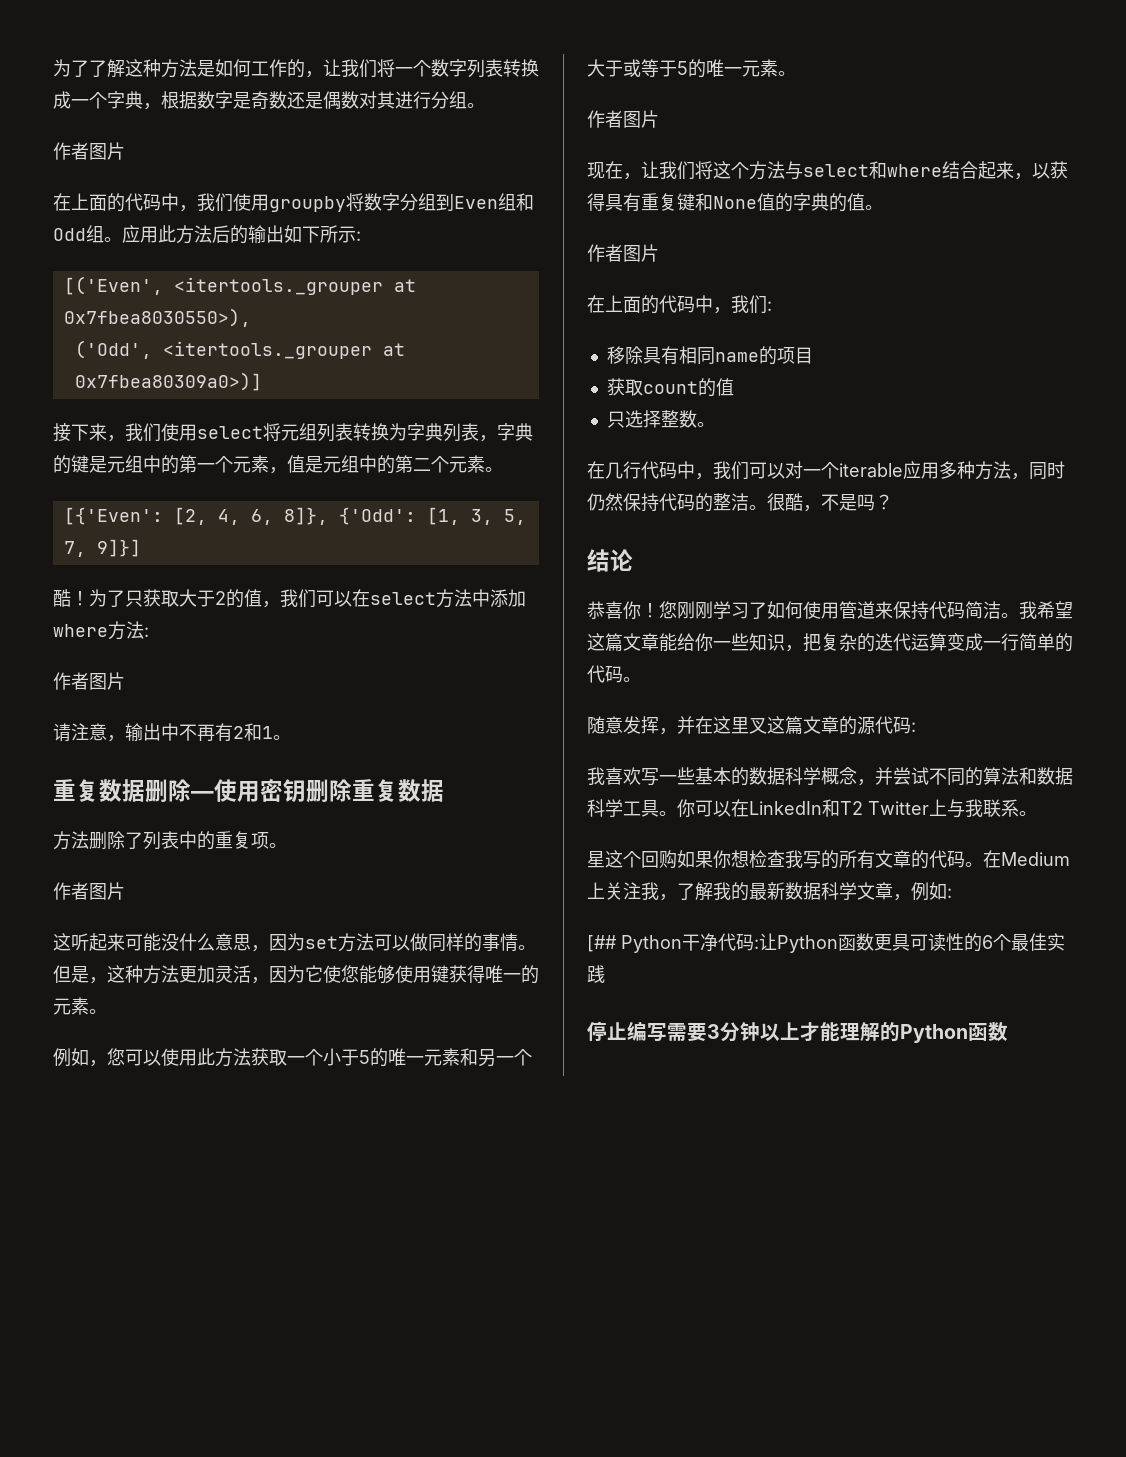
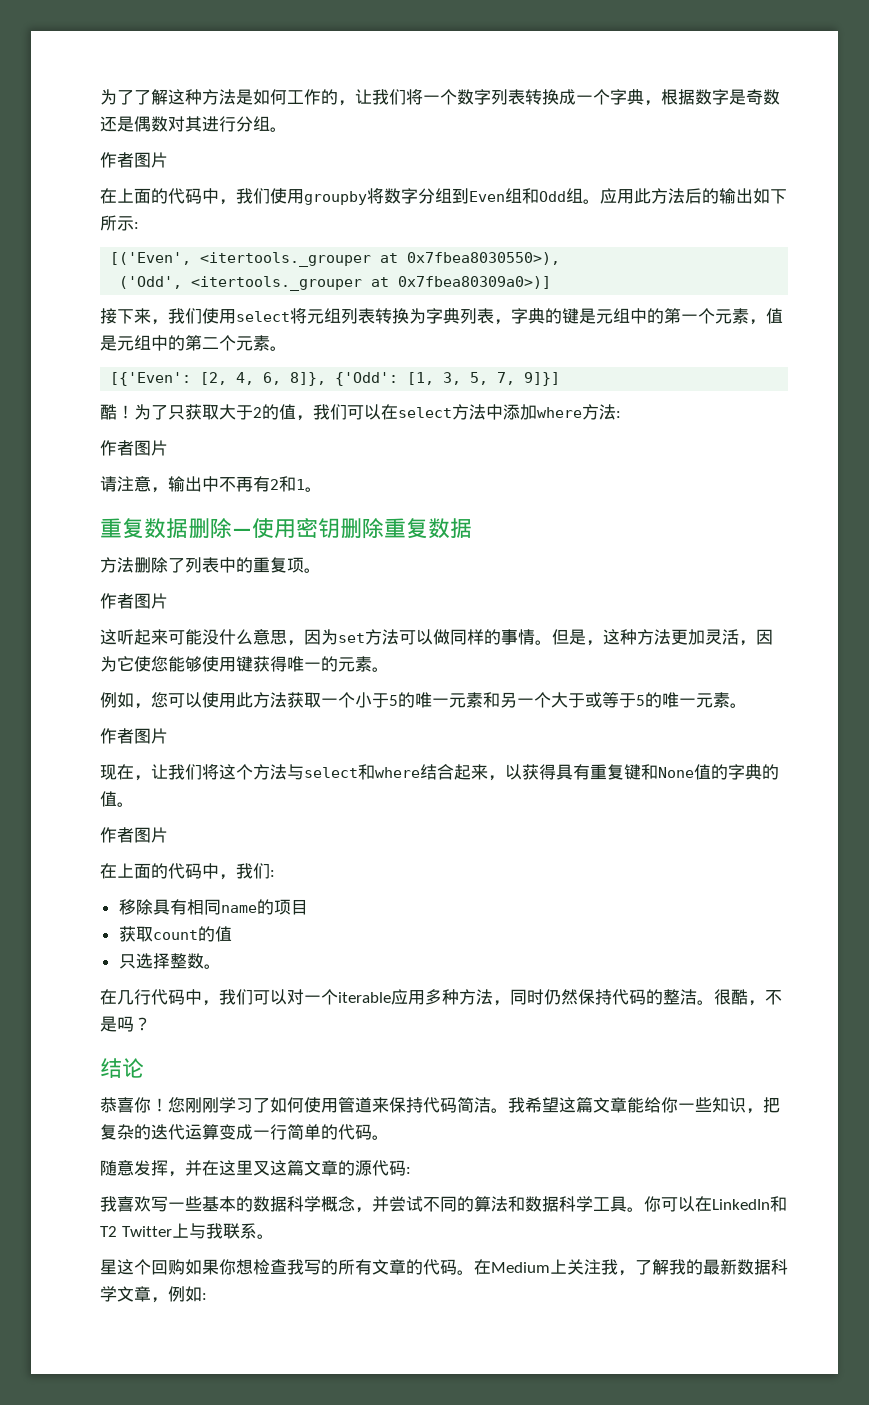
[587,933,1065,953] [587,965,605,983] [587,1021,1008,1043] // [## Python干净代码:让Python函数更具可读性的6个最佳实践 // 停止编写需要3分钟以上才能理解的Python函数 -> (207, 1296) none

